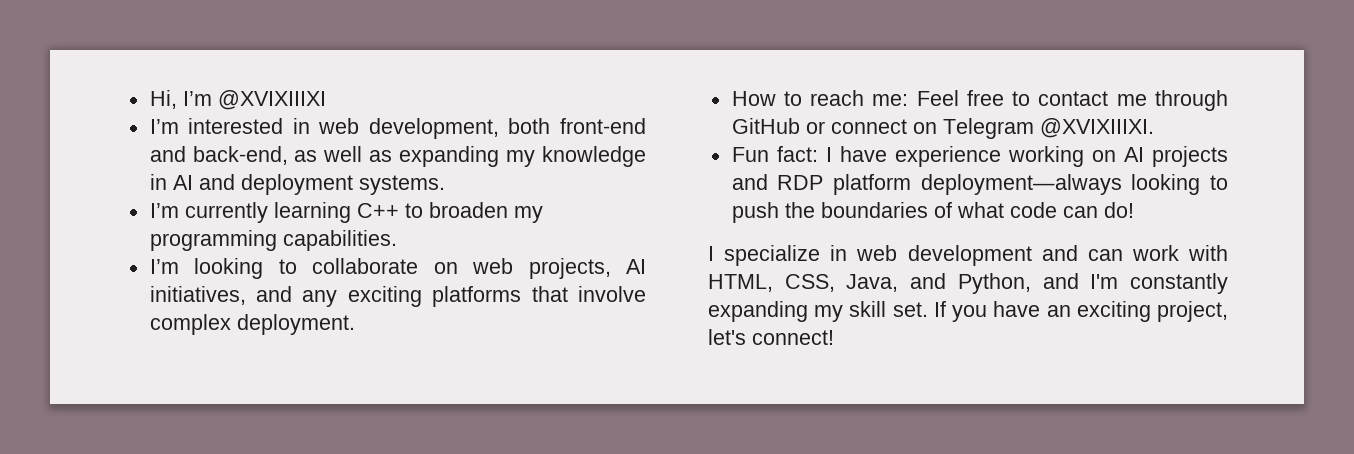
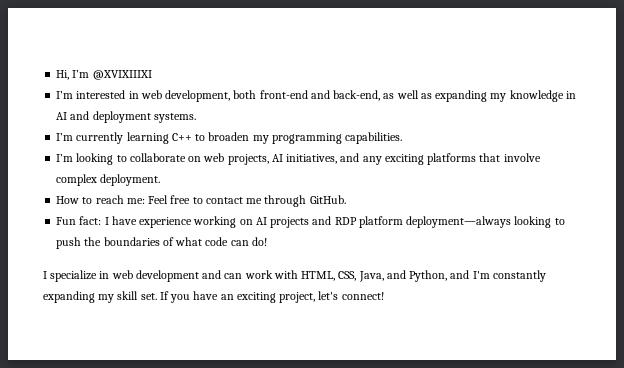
[731,118,1154,139] GitHub or connect on Telegram @XVIXIIIXI. -> [309,195,346,204] GitHub.

